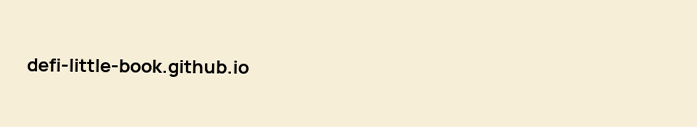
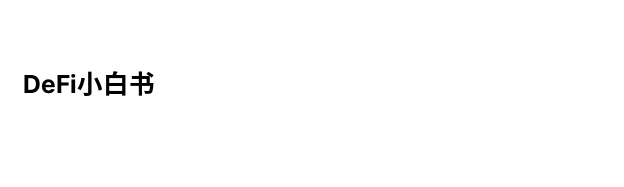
[26,58,250,78] defi-little-book.github.io -> [23,71,155,97] DeFi小白书

